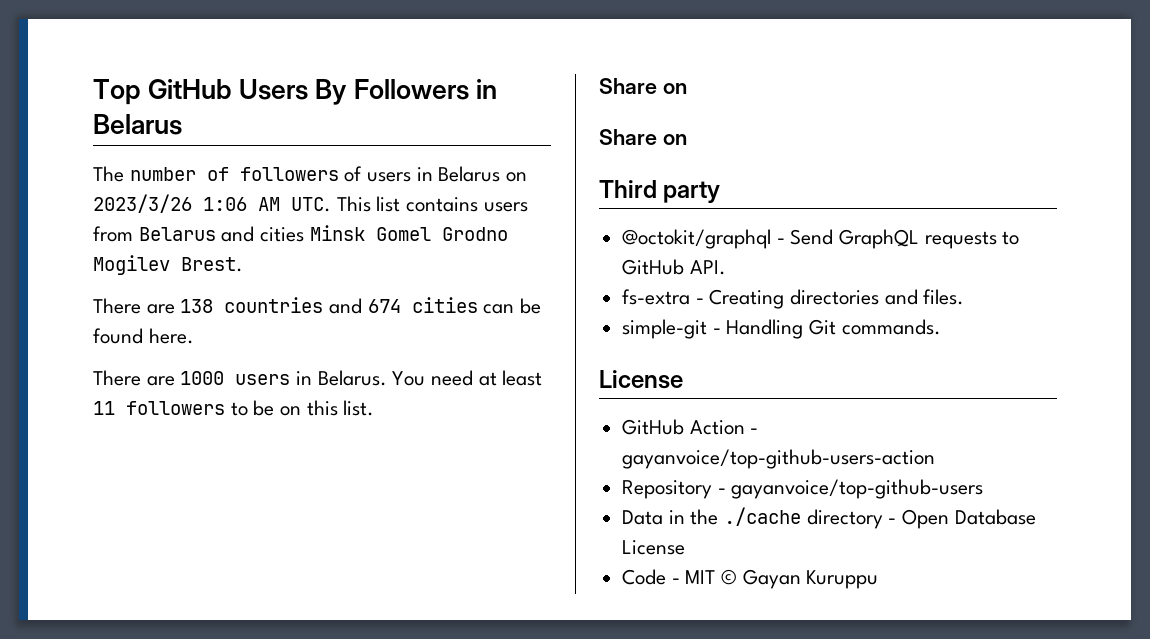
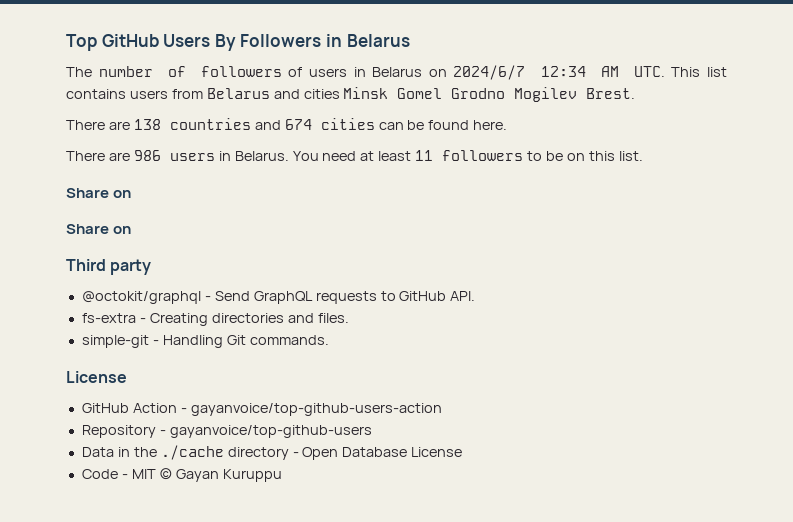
[93,194,247,213] 2023/3/26 1:06 -> [453,65,586,80] 2024/6/7 12:34
[180,371,225,385] 1000 -> [133,150,161,161] 986

